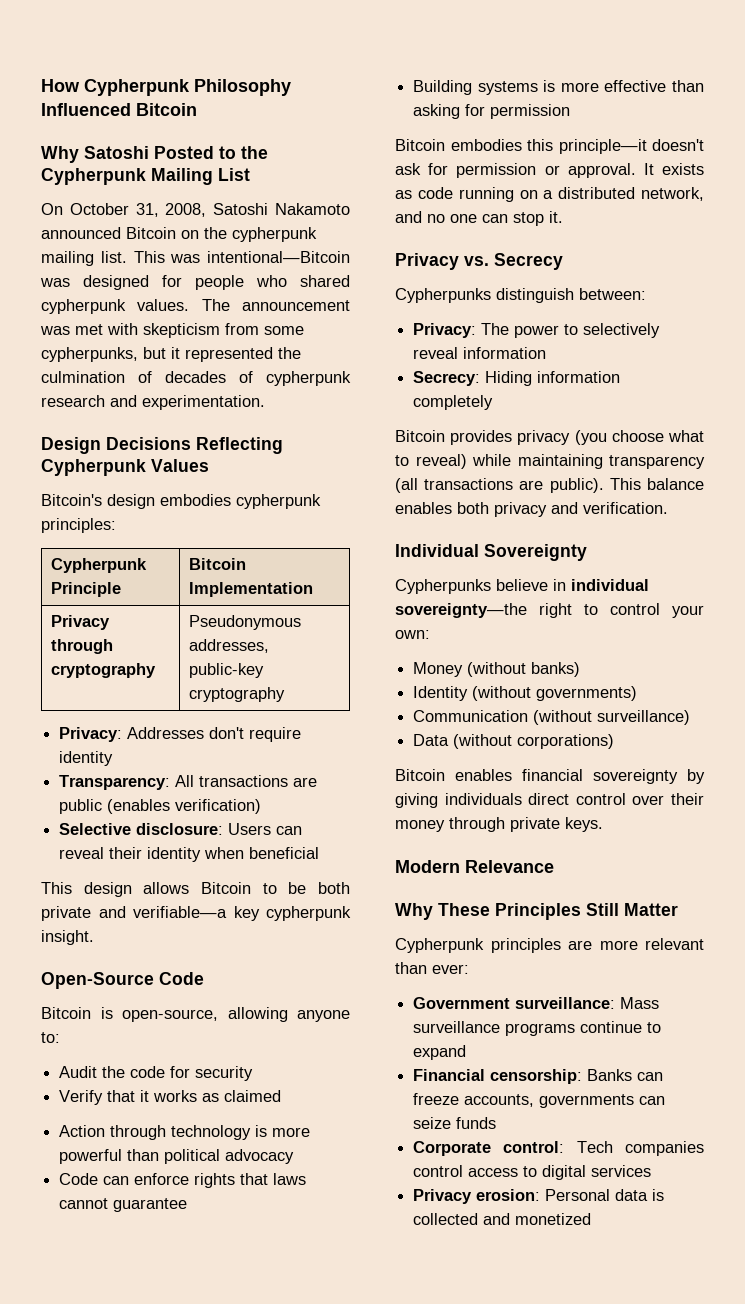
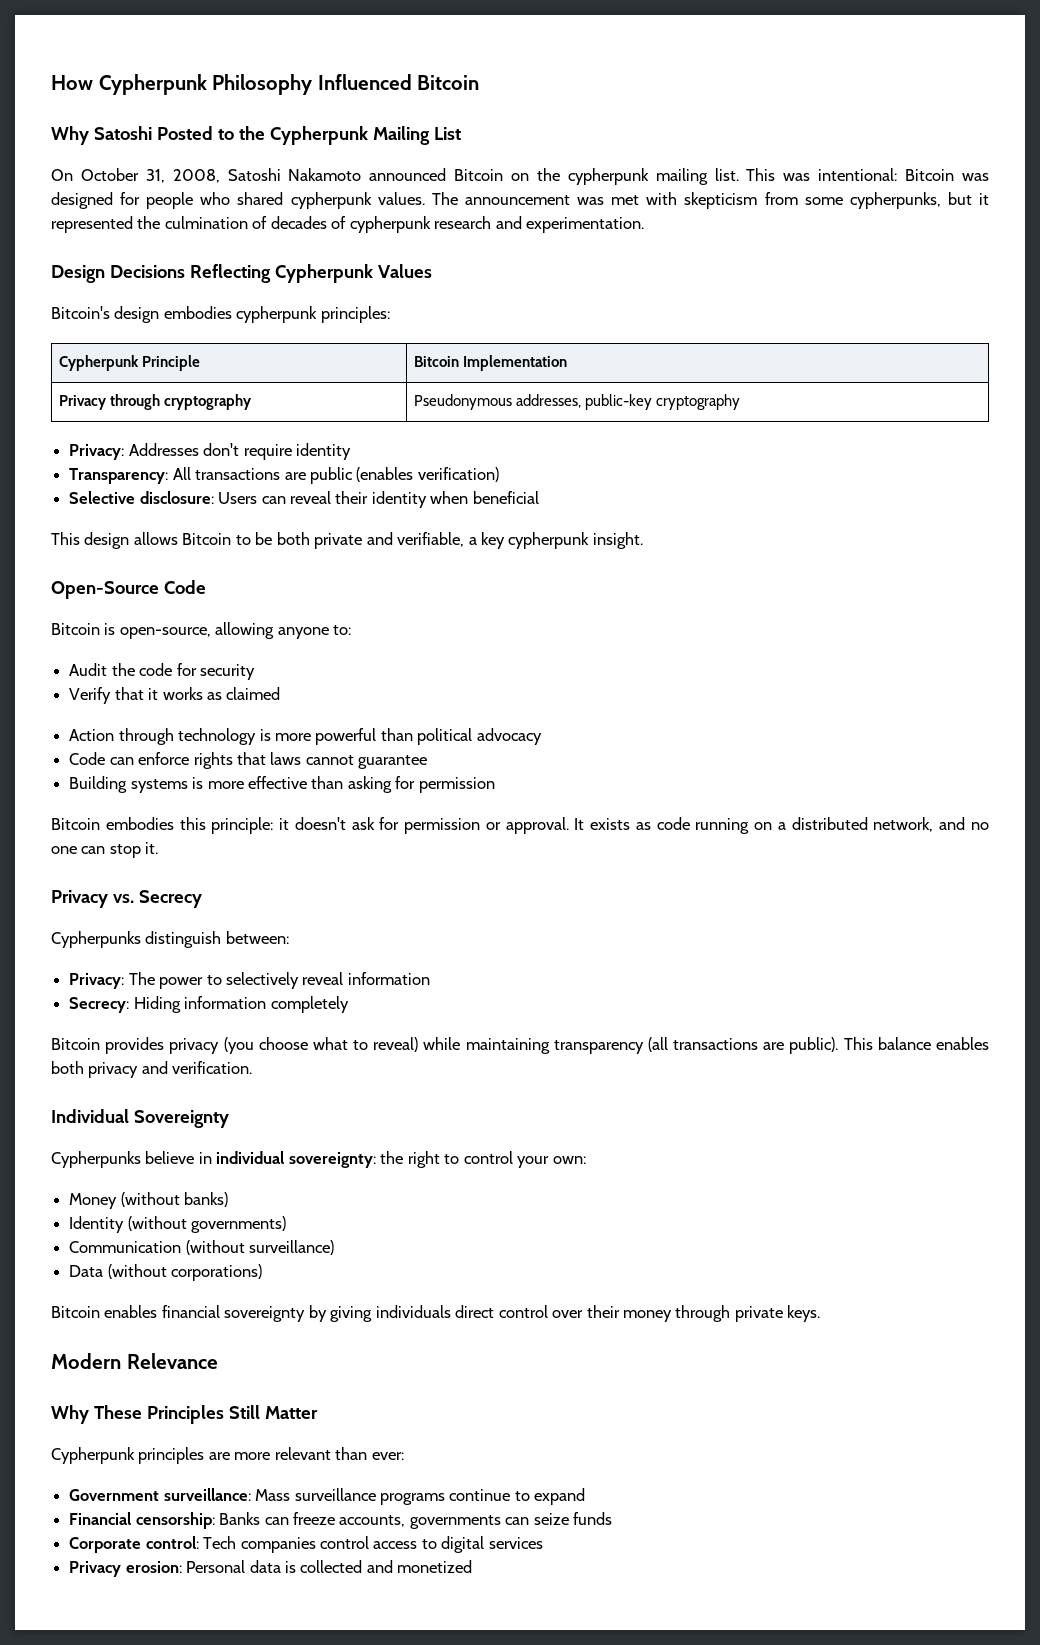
[207,251,350,263] intentional—Bitcoin -> [818,168,955,181] intentional: Bitcoin
[133,906,227,918] verifiable—a -> [397,532,477,547] verifiable, a
[558,139,647,154] principle—it -> [211,817,290,834] principle: it
[395,603,527,618] sovereignty—the -> [288,1151,404,1168] sovereignty: the

